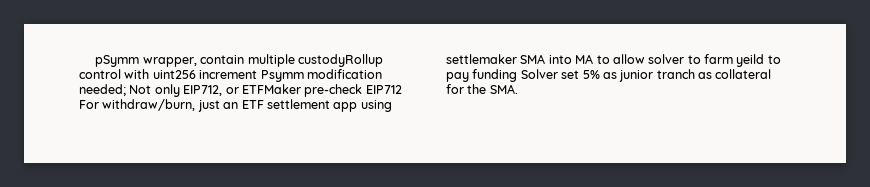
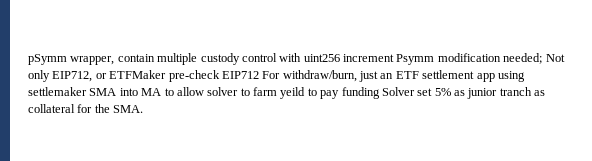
[297,54,383,67] custodyRollup -> [200,53,240,65] custody

